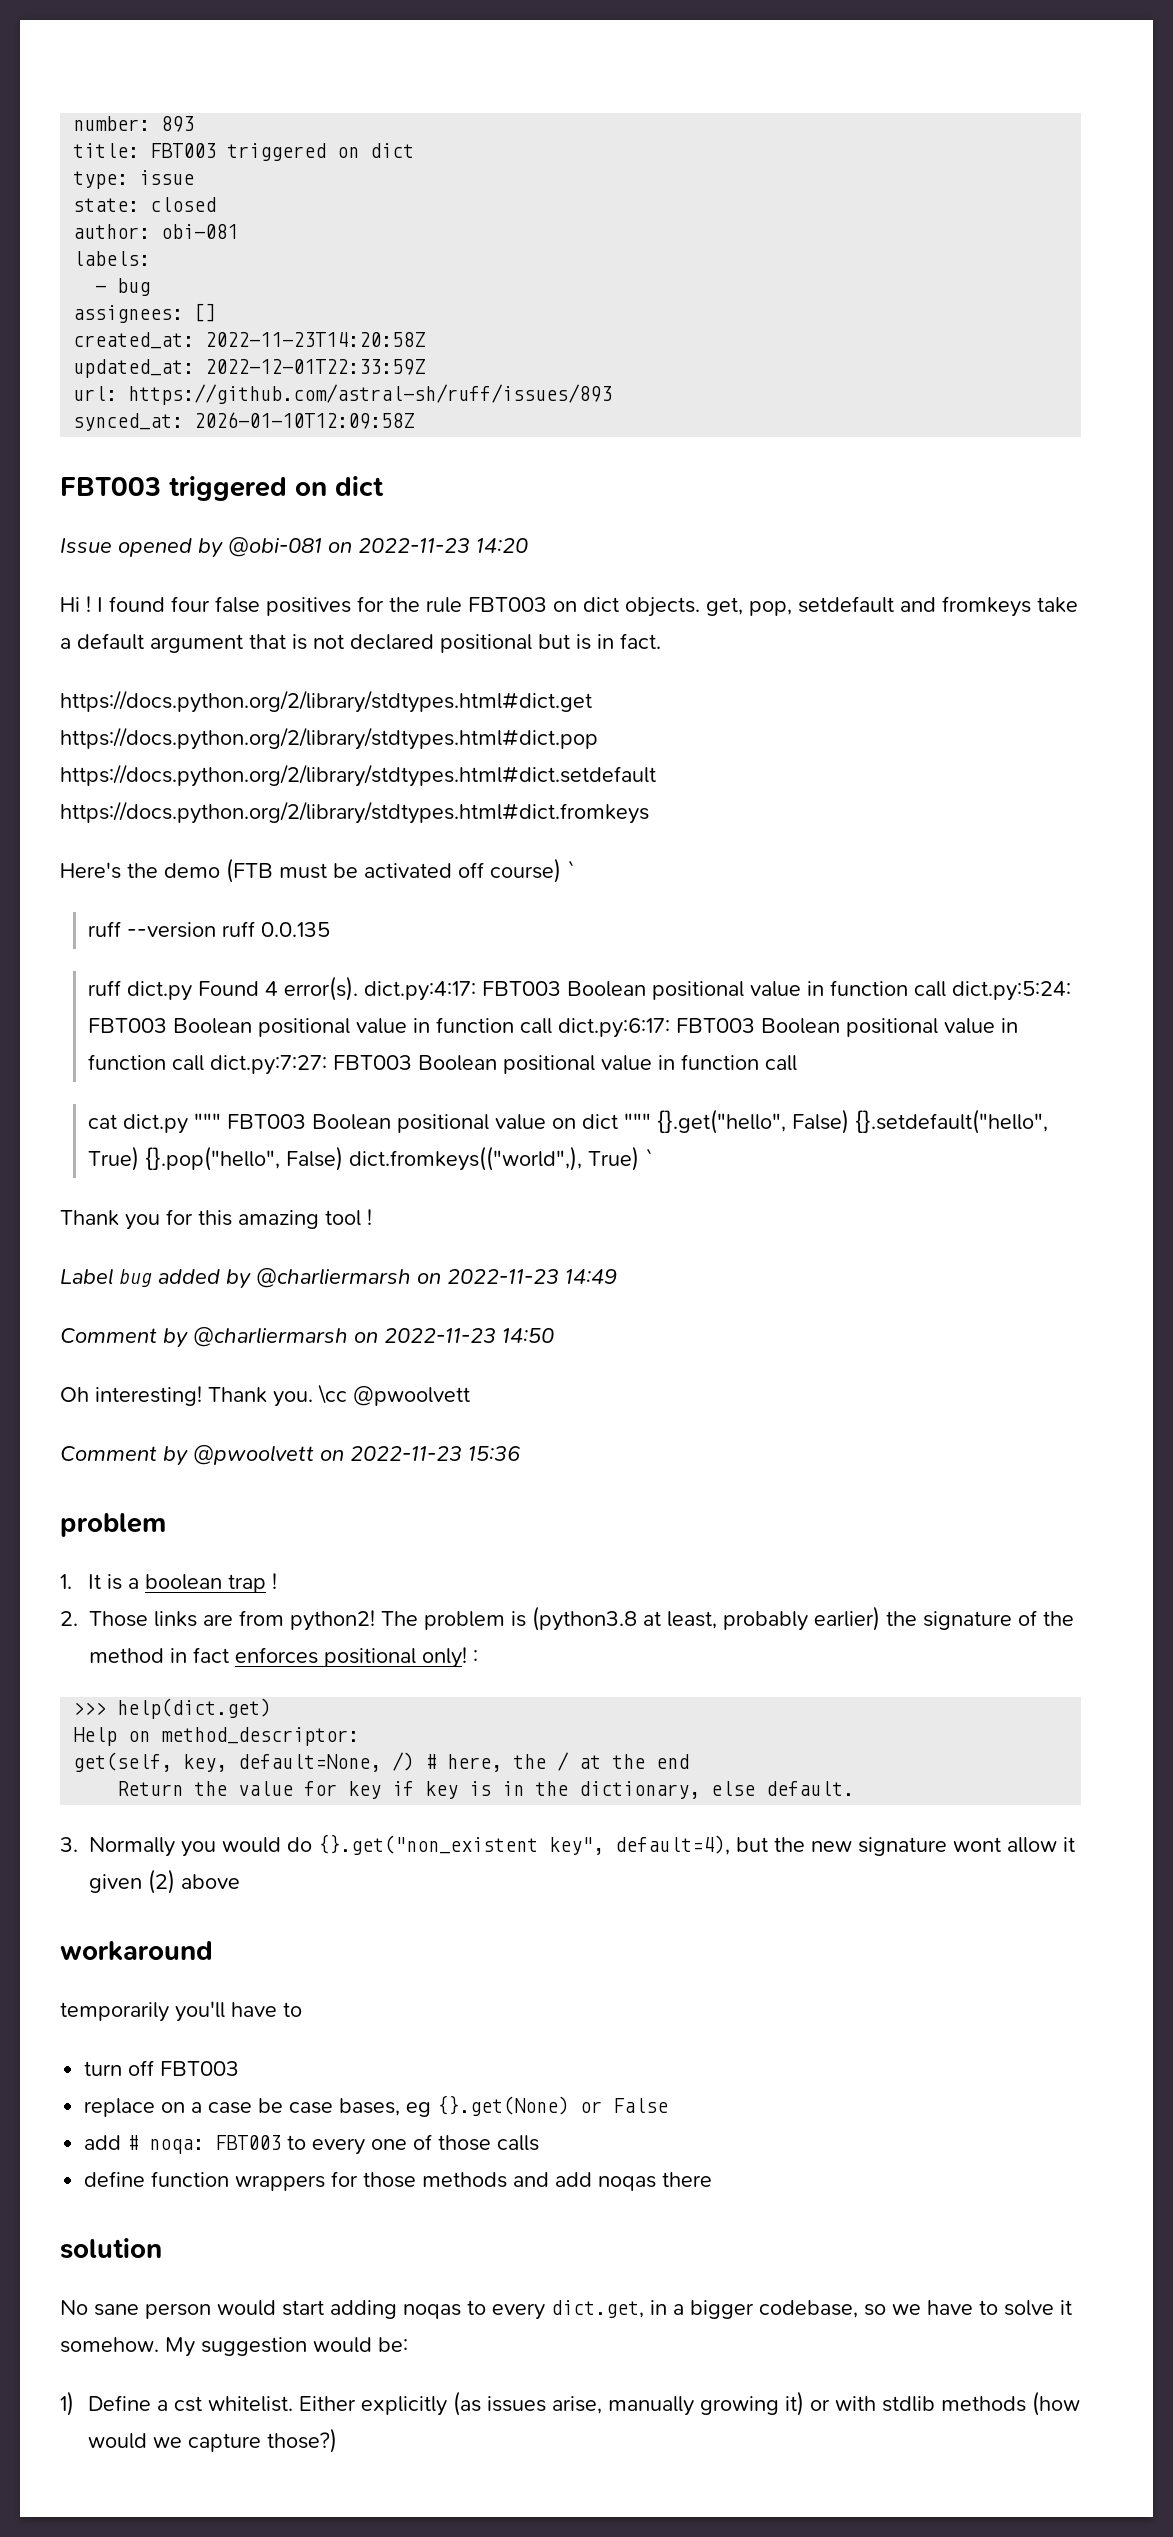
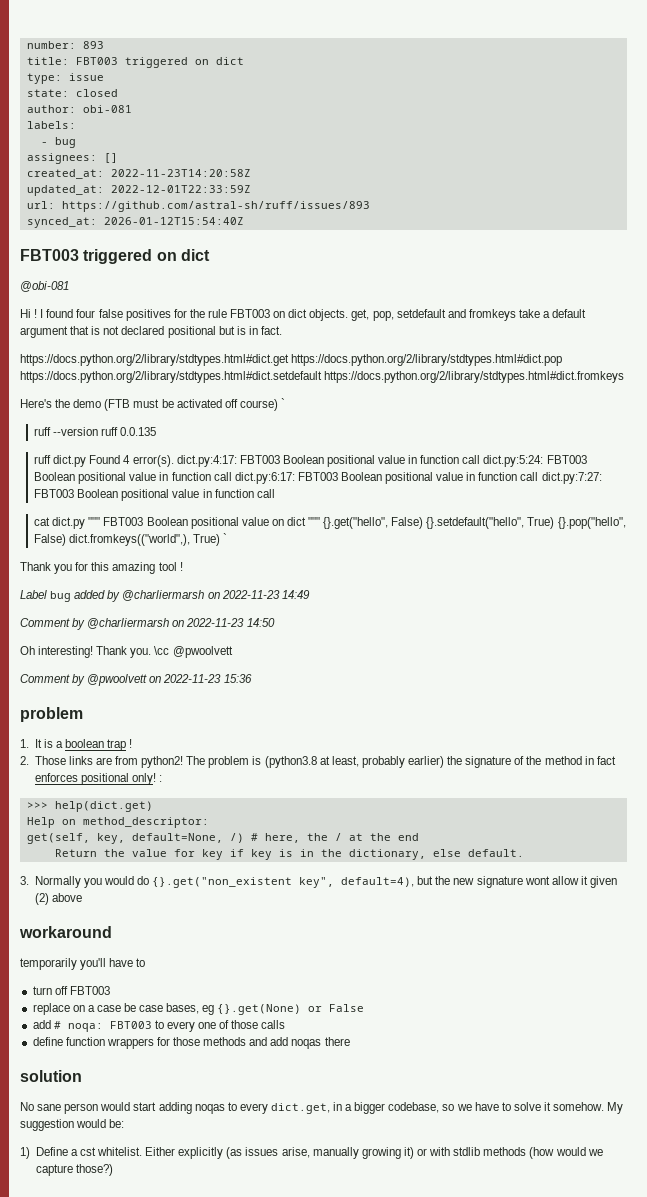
[194,412,415,429] [60,476,384,501] [60,537,528,558] 2026-01-10T12:09:58Z // FBT003 triggered on dict // Issue opened by @obi-081 on 2022-11-23 14:20 -> [103,217,244,225] [20,249,210,264] [20,281,69,292] 2026-01-12T15:54:40Z // FBT003 triggered on dict // @obi-081

